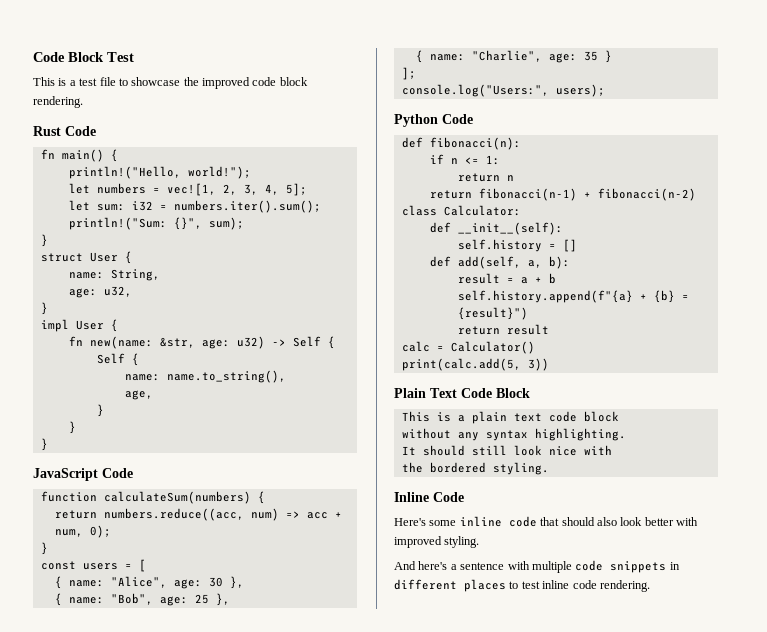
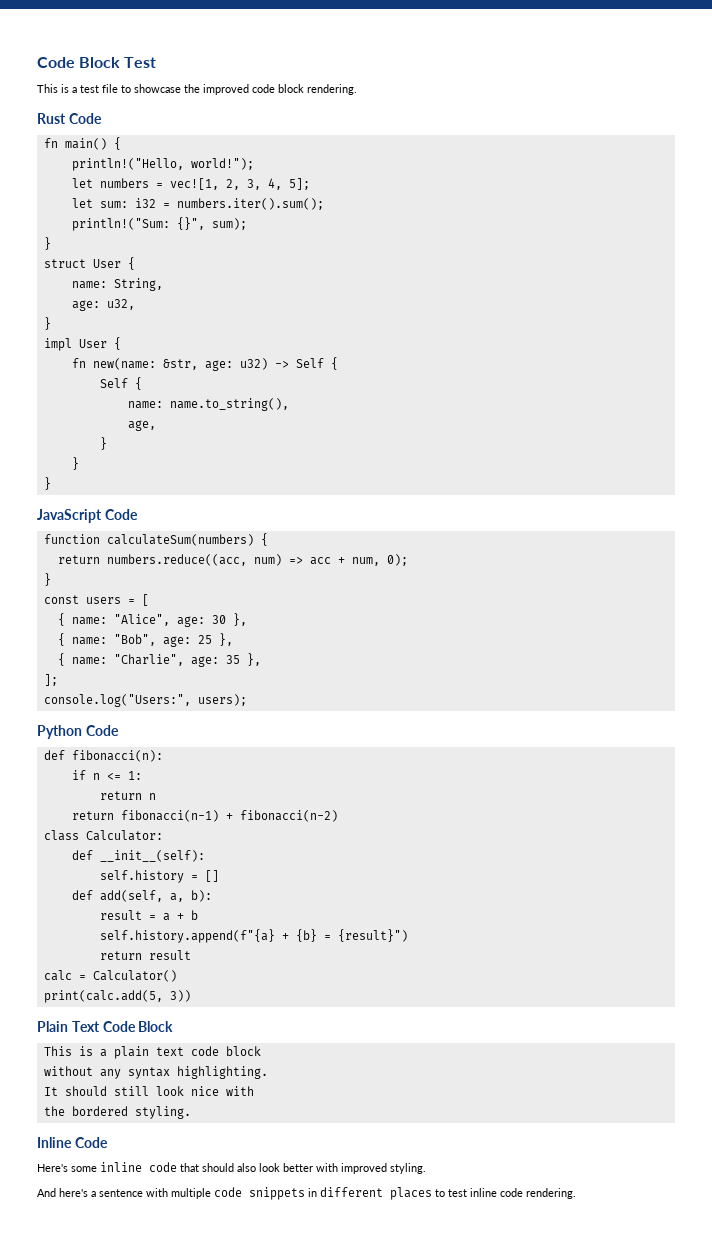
[604,50,612,63] } -> [246,653,261,666] },

